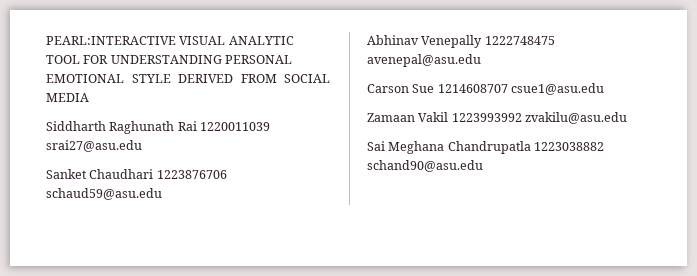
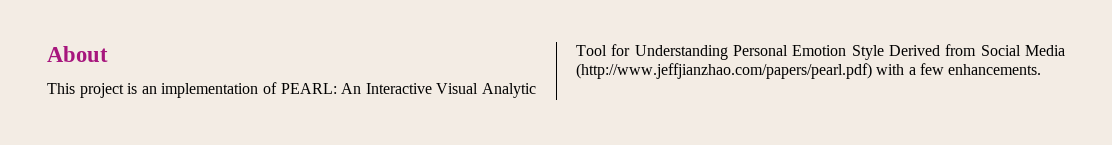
[46,36,294,45] [46,55,293,64] [46,74,330,83] [46,93,89,102] [46,121,271,134] [46,140,142,152] [46,169,227,179] [46,188,162,200] [367,35,555,48] [367,54,481,67] [367,83,605,95] [367,112,628,124] [367,141,605,154] [367,160,483,172] PEARL:INTERACTIVE VISUAL ANALYTIC TOOL FOR UNDERSTANDING PERSONAL EMOTIONAL STYLE DERIVED FROM SOCIAL MEDIA // Siddharth Raghunath Rai 1220011039 srai27@asu.edu // Sanket Chaudhari 1223876706 schaud59@asu.edu // Abhinav Venepally 1222748475 avenepal@asu.edu // Carson Sue 1214608707 csue1@asu.edu // Zamaan Vakil 1223993992 zvakilu@asu.edu // Sai Meghana Chandrupatla 1223038882 schand90@asu.edu -> [47,46,108,62] [47,82,536,98] [576,44,1065,60] [576,63,1042,79] About // This project is an implementation of PEARL: An Interactive Visual Analytic Tool for Understanding Personal Emotion Style Derived from Social Media (http://www.jeffjianzhao.com/papers/pearl.pdf) with a few enhancements.

